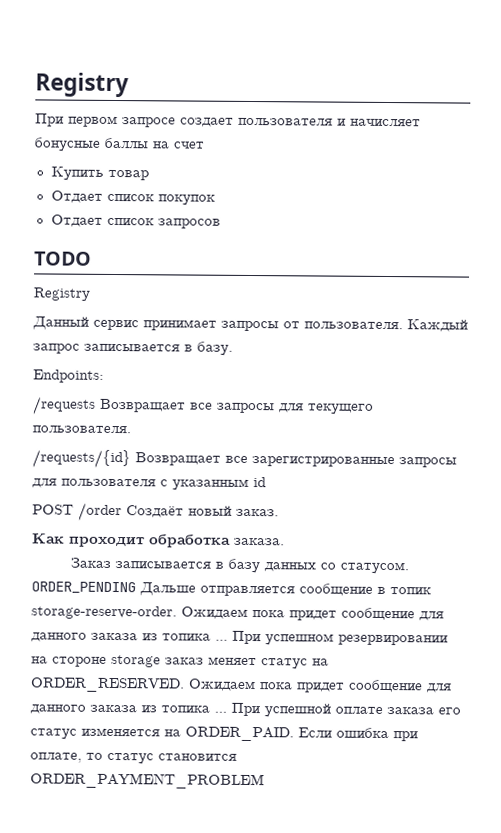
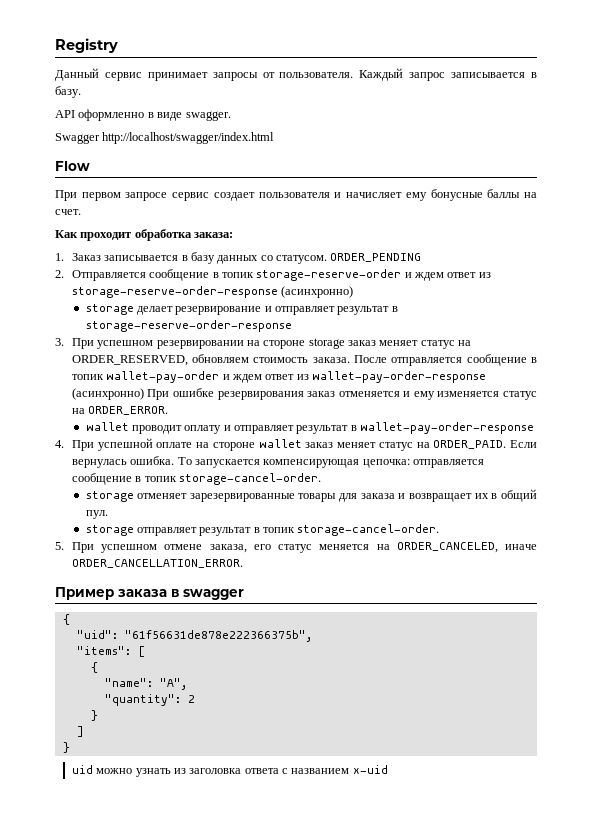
[35,72,129,98] [35,113,421,128] [34,137,205,152] [50,166,149,181] [50,190,216,206] [50,214,221,229] [34,251,92,266] [33,287,90,301] Registry // При первом запросе создает пользователя и начисляет бонусные баллы на счет // Купить товар // Отдает список покупок // Отдает список запросов // TODO // Registry -> [55,38,118,53] Registry
[33,369,104,383] [33,396,374,415] [32,425,131,434] [32,449,457,469] [32,477,266,491] [32,502,279,522] Endpoints: // /requests Возвращает все запросы для текущего пользователя. // /requests/{id} Возвращает все зарегистрированные запросы для пользователя с указанным id // POST /order Создаёт новый заказ. -> [55,109,231,121] [55,132,275,144] [55,161,90,171] [55,189,538,201] [55,209,81,215] API оформленно в виде swagger. // Swagger http://localhost/swagger/index.html // Flow // При первом запросе сервис создает пользователя и начисляет ему бонусные баллы на счет.
[234,537,285,546] заказа. // -> [194,232,234,238] [55,253,64,261] заказа: // 1.
[139,582,432,597] [31,605,444,621] [31,632,228,642] Дальше отправляется сообщение в топик storage-reserve-order. Ожидаем пока придет сообщение для данного заказа из топика ... -> [55,269,491,281] [71,286,354,298] [85,304,398,315] [85,320,292,332] [55,338,64,346] // 2. Отправляется сообщение в топик storage-reserve-order и ждем ответ из storage-reserve-order-response (асинхронно) // storage делает резервирование и отправляет результат в storage-reserve-order-response // 3.
[30,677,452,693] [30,702,461,718] [30,726,418,742] [30,752,237,765] [30,772,265,790] ORDER_RESERVED. Ожидаем пока придет сообщение для данного заказа из топика ... При успешной оплате заказа его статус изменяется на ORDER_PAID. Если ошибка при оплате, то статус становится ORDER_PAYMENT_PROBLEM -> [71,354,538,366] [71,371,487,383] [71,388,537,400] [71,406,169,415] [85,422,535,434] [55,438,537,451] [71,456,485,468] [71,473,321,485] [85,489,537,502] [85,510,108,519] [85,524,440,536] [55,542,537,553] [71,559,243,568] [55,587,244,600] [62,614,70,625] [76,630,312,642] [76,646,145,657] [90,662,98,673] [104,678,187,690] [104,694,195,706] [90,710,98,721] [76,726,84,737] [62,742,70,753] [71,765,388,777] ORDER_RESERVED, обновляем стоимость заказа. После отправляется сообщение в топик wallet-pay-order и ждем ответ из wallet-pay-order-response (асинхронно) При ошибке резервирования заказ отменяется и ему изменяется статус на ORDER_ERROR. // wallet проводит оплату и отправляет результат в wallet-pay-order-response // 4. При успешной оплате на стороне wallet заказ меняет статус на ORDER_PAID. Если вернулась ошибка. То запускается компенсирующая цепочка: отправляется сообщение в топик storage-cancel-order. // storage отменяет зарезервированные товары для заказа и возвращает их в общий пул. // storage отправляет результат в топик storage-cancel-order. // 5. При успешном отмене заказа, его статус меняется на ORDER_CANCELED, иначе ORDER_CANCELLATION_ERROR. // Пример заказа в swagger // { // "uid": "61f56631de878e222366375b", // "items": [ // { // "name": "A", // "quantity": 2 // } // ] // } // uid можно узнать из заголовка ответа с названием x-uid

